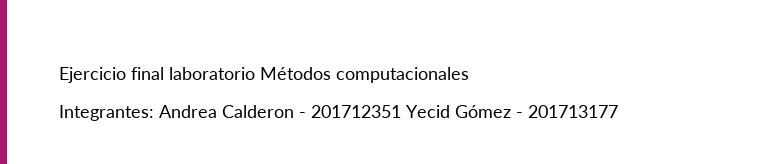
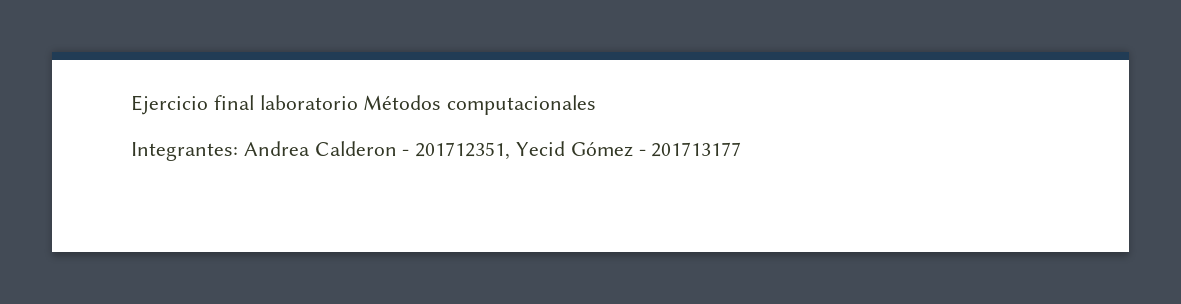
[311,105,401,118] 201712351 -> [415,142,511,160] 201712351,

